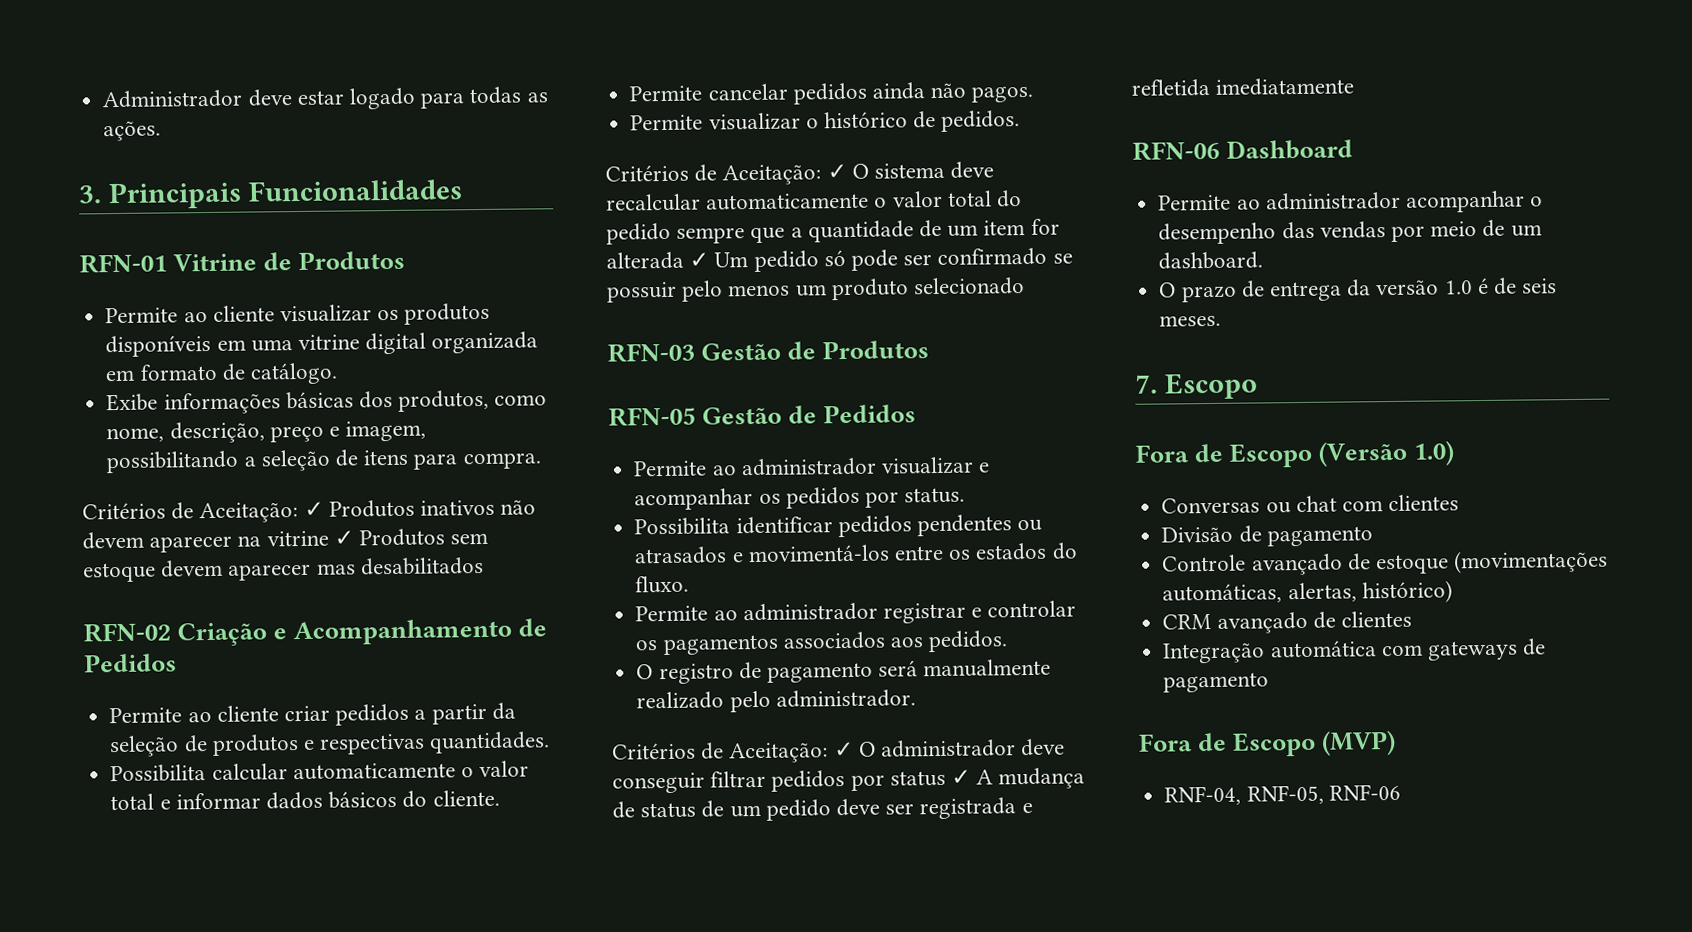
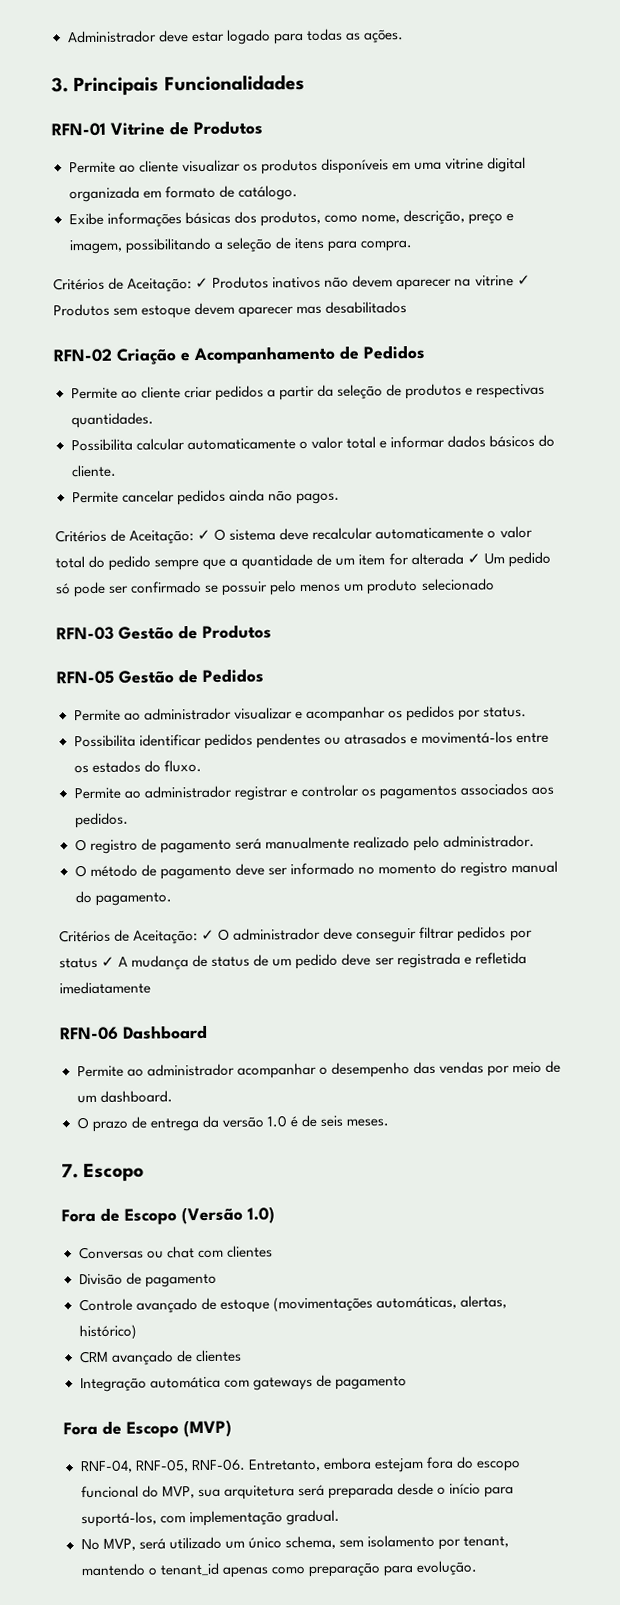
[630,110,1021,132] // Permite visualizar o histórico de pedidos. -> (340, 498) none
(916, 698) none -> [74,860,559,880] [74,890,172,906] // O método de pagamento deve ser informado no momento do registro manual do pagamento.
[1328,783,1401,801] RNF-06 -> [190,1456,521,1473] [80,1482,515,1500] [80,1509,340,1528] [80,1534,510,1551] [80,1560,478,1578] RNF-06. Entretanto, embora estejam fora do escopo funcional do MVP, sua arquitetura será preparada desde o início para suportá-los, com implementação gradual. // No MVP, será utilizado um único schema, sem isolamento por tenant, mantendo o tenant_id apenas como preparação para evolução.

